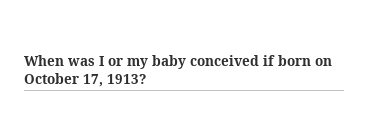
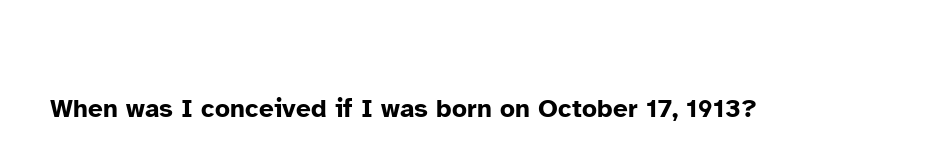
[108,55,275,69] or my baby conceived if -> [201,97,428,117] conceived if I was

